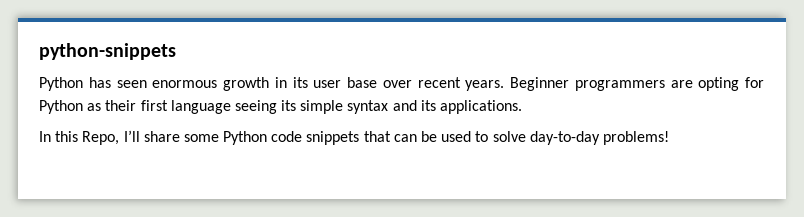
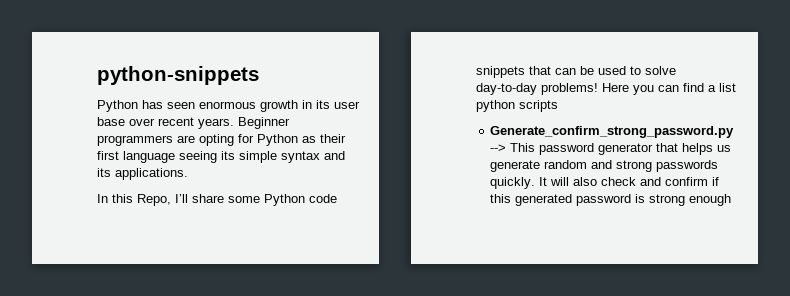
(669, 138) none -> [602,83,736,95] [476,100,558,112] [490,126,735,138] [490,143,732,155] [490,160,719,172] [490,177,720,189] [490,194,732,206] Here you can find a list python scripts // Generate_confirm_strong_password.py --> This password generator that helps us generate random and strong passwords quickly. It will also check and confirm if this generated password is strong enough

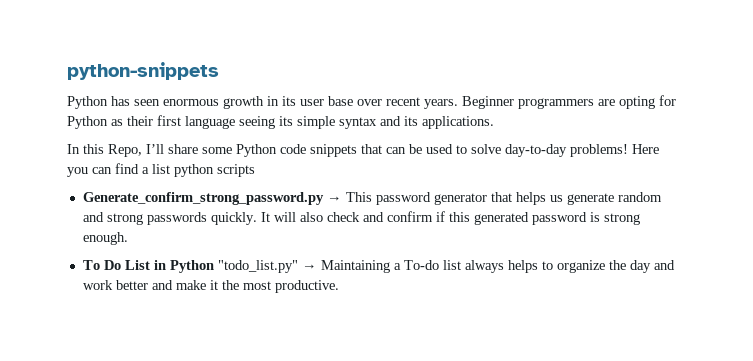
[490,144,507,152] --> -> [326,196,342,202] →
[689,194,732,206] enough -> [82,232,128,245] [82,260,675,273] [82,280,339,293] enough. // To Do List in Python "todo_list.py" → Maintaining a To-do list always helps to organize the day and work better and make it the most productive.

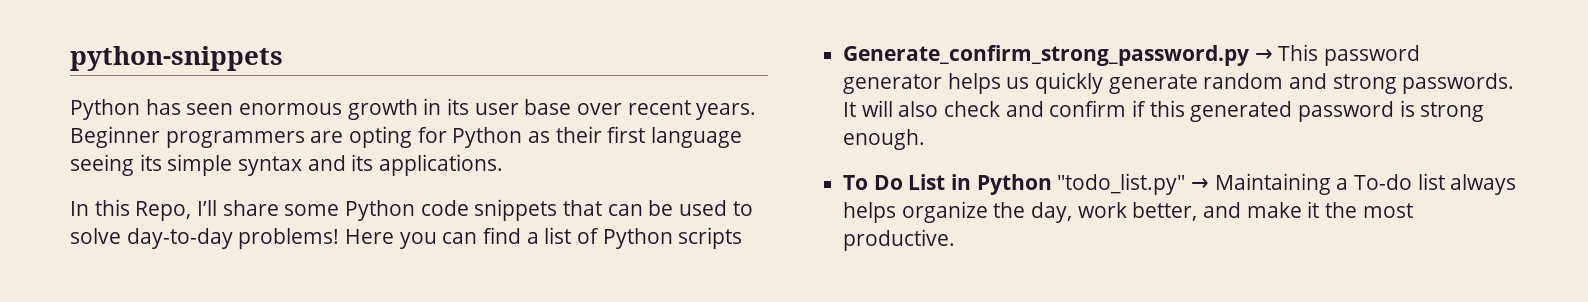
[174,164,214,177] python -> [577,228,673,249] of Python
[490,192,512,202] that -> (943, 84) none
(563, 198) none -> [1035,72,1104,94] quickly
[146,212,257,225] passwords quickly. -> [1402,73,1515,94] passwords.
[541,261,553,270] to -> (897, 212) none
[629,260,675,273] [82,280,148,290] day and work better -> [1031,202,1198,223] day, work better,

